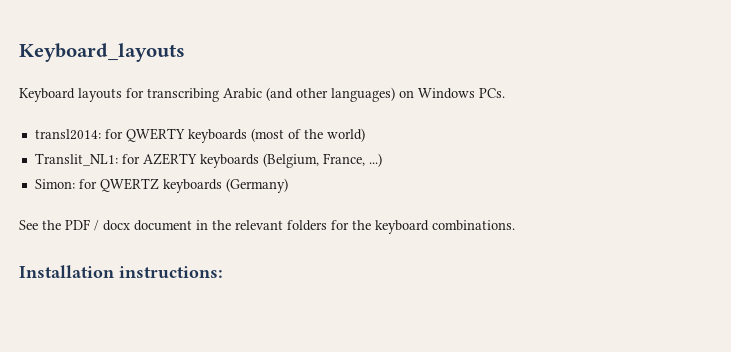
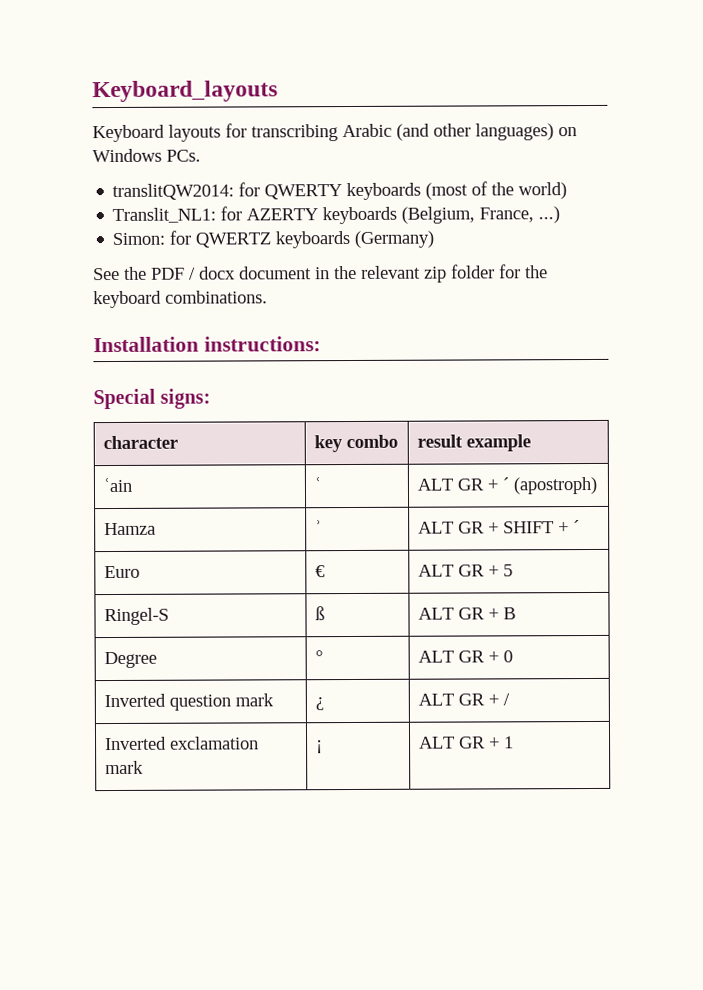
[34,129,101,140] transl2014: -> [112,183,235,200] translitQW2014:
[287,220,327,231] folders -> [424,264,495,283] zip folder
(223, 272) none -> [93,388,212,410] [102,435,178,450] [313,434,398,453] [416,434,531,452] [102,477,132,493] [313,477,321,492] [416,476,597,495] [103,522,156,536] [314,520,322,535] [417,520,580,534] [103,565,140,579] [314,565,325,578] [417,564,513,577] [103,607,169,626] [314,606,325,621] [417,607,516,620] [103,651,157,669] [314,650,323,664] [417,650,513,663] [103,693,274,711] [314,697,324,711] [417,693,510,706] [104,736,259,751] [104,760,144,775] [315,740,323,754] [418,736,514,749] // Special signs: // character | key combo | result example // ʿain | ʿ | ALT GR + ´ (apostroph) // Hamza | ʾ | ALT GR + SHIFT + ´ // Euro | € | ALT GR + 5 // Ringel-S | ß | ALT GR + B // Degree | ° | ALT GR + 0 // Inverted question mark | ¿ | ALT GR + / // Inverted exclamation mark | ¡ | ALT GR + 1

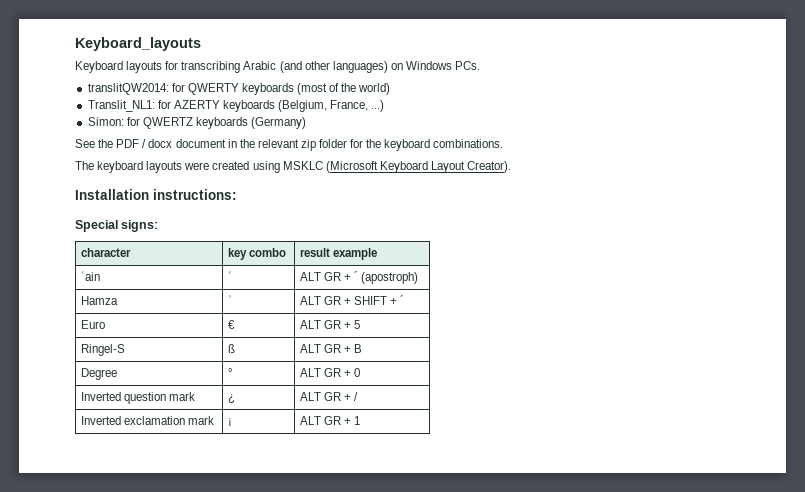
(268, 297) none -> [75,161,512,173] // The keyboard layouts were created using MSKLC (Microsoft Keyboard Layout Creator).

